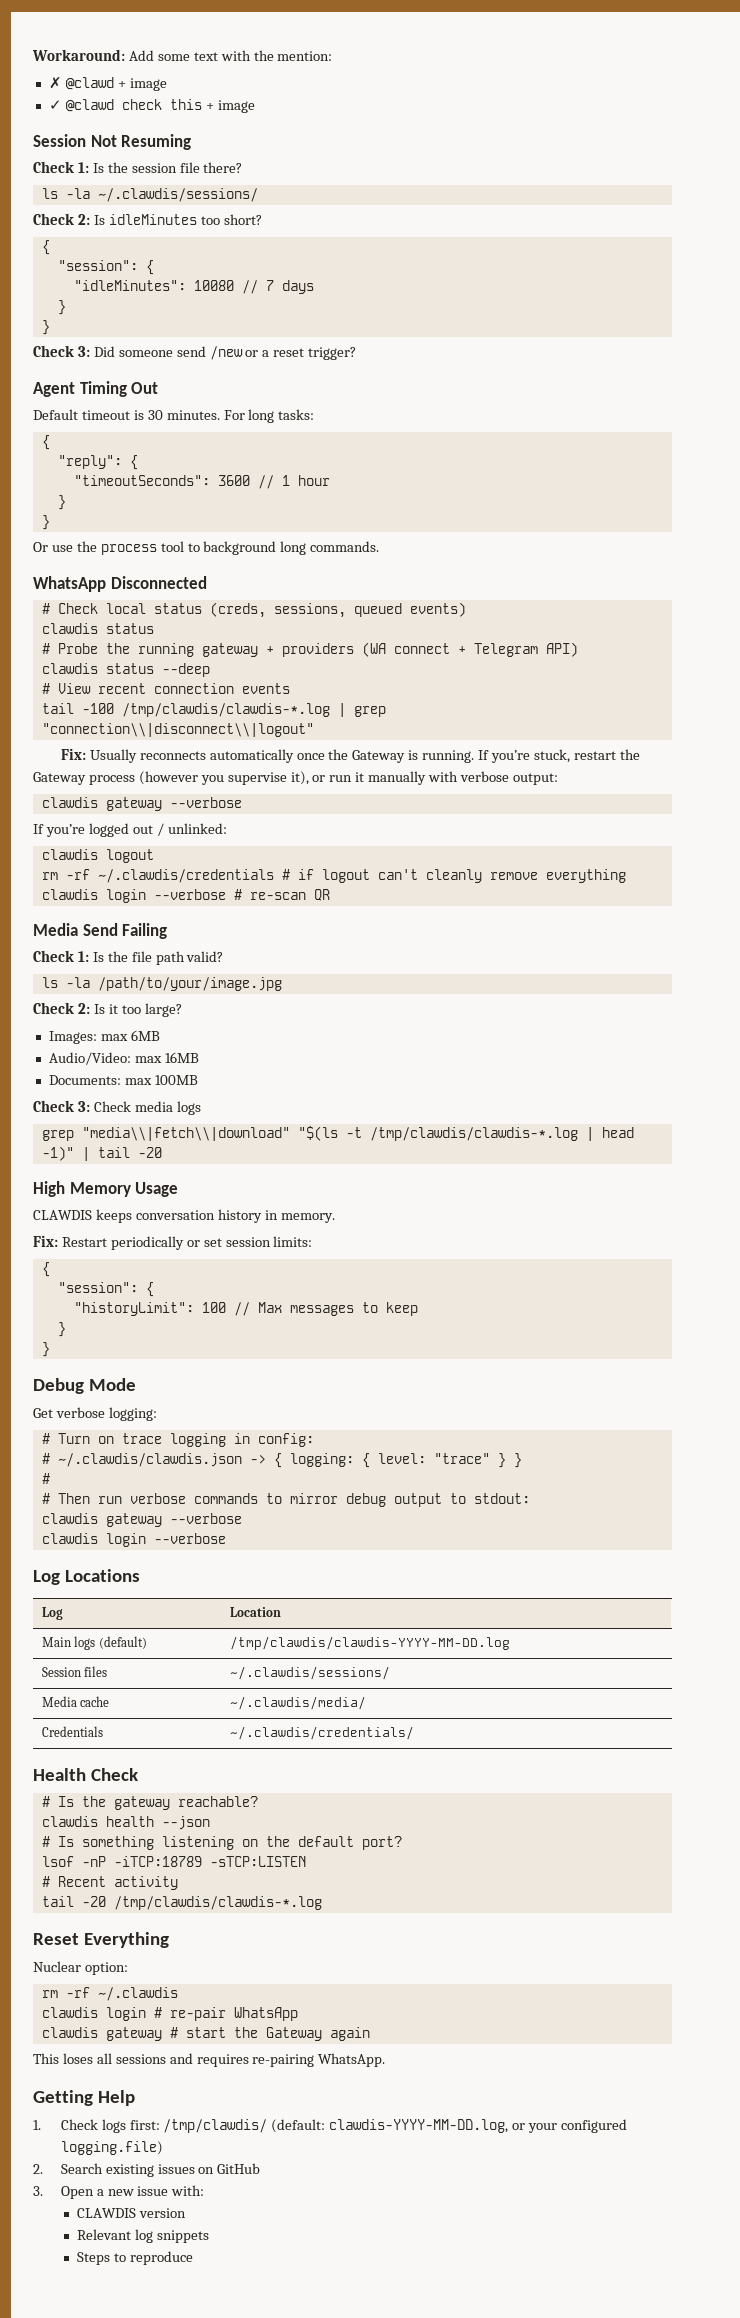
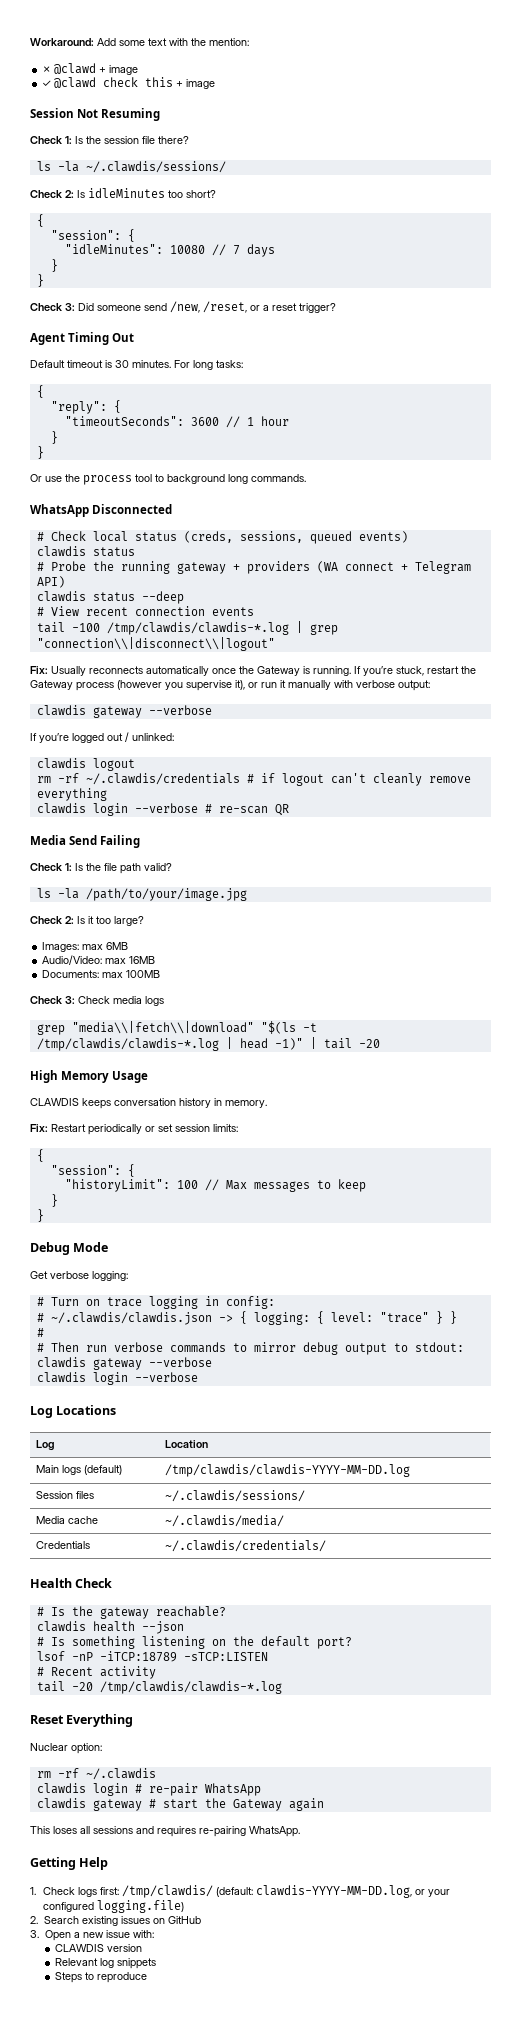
[209,346,243,360] /new -> [170,301,247,313] /new, /reset,

